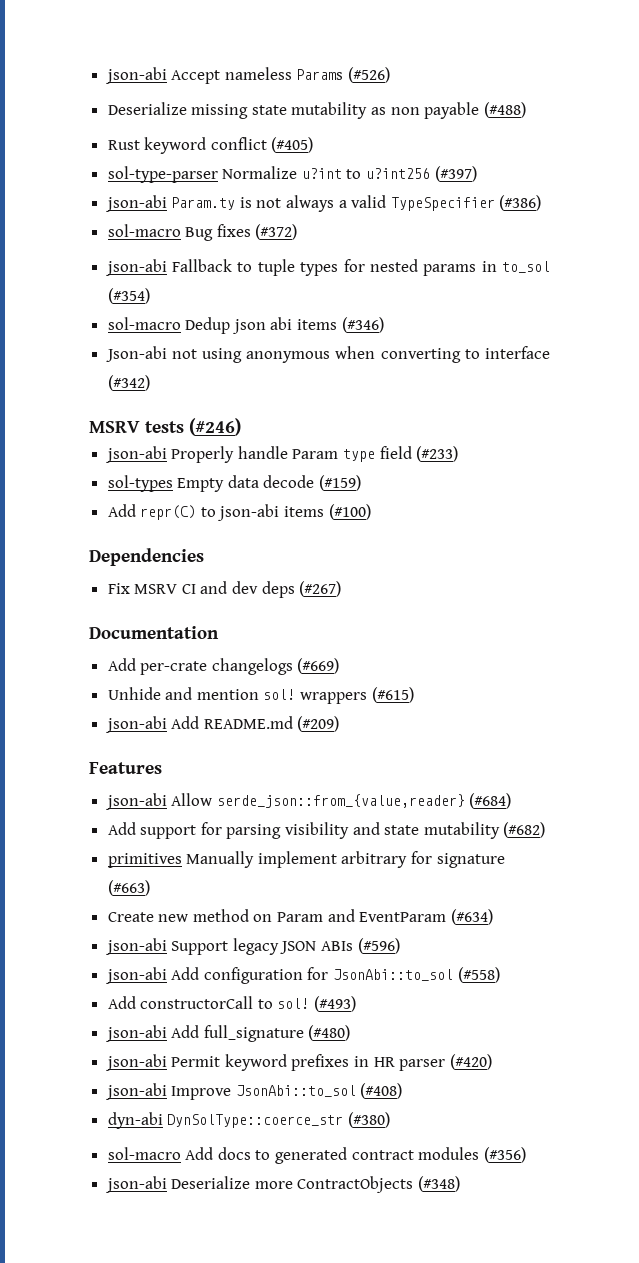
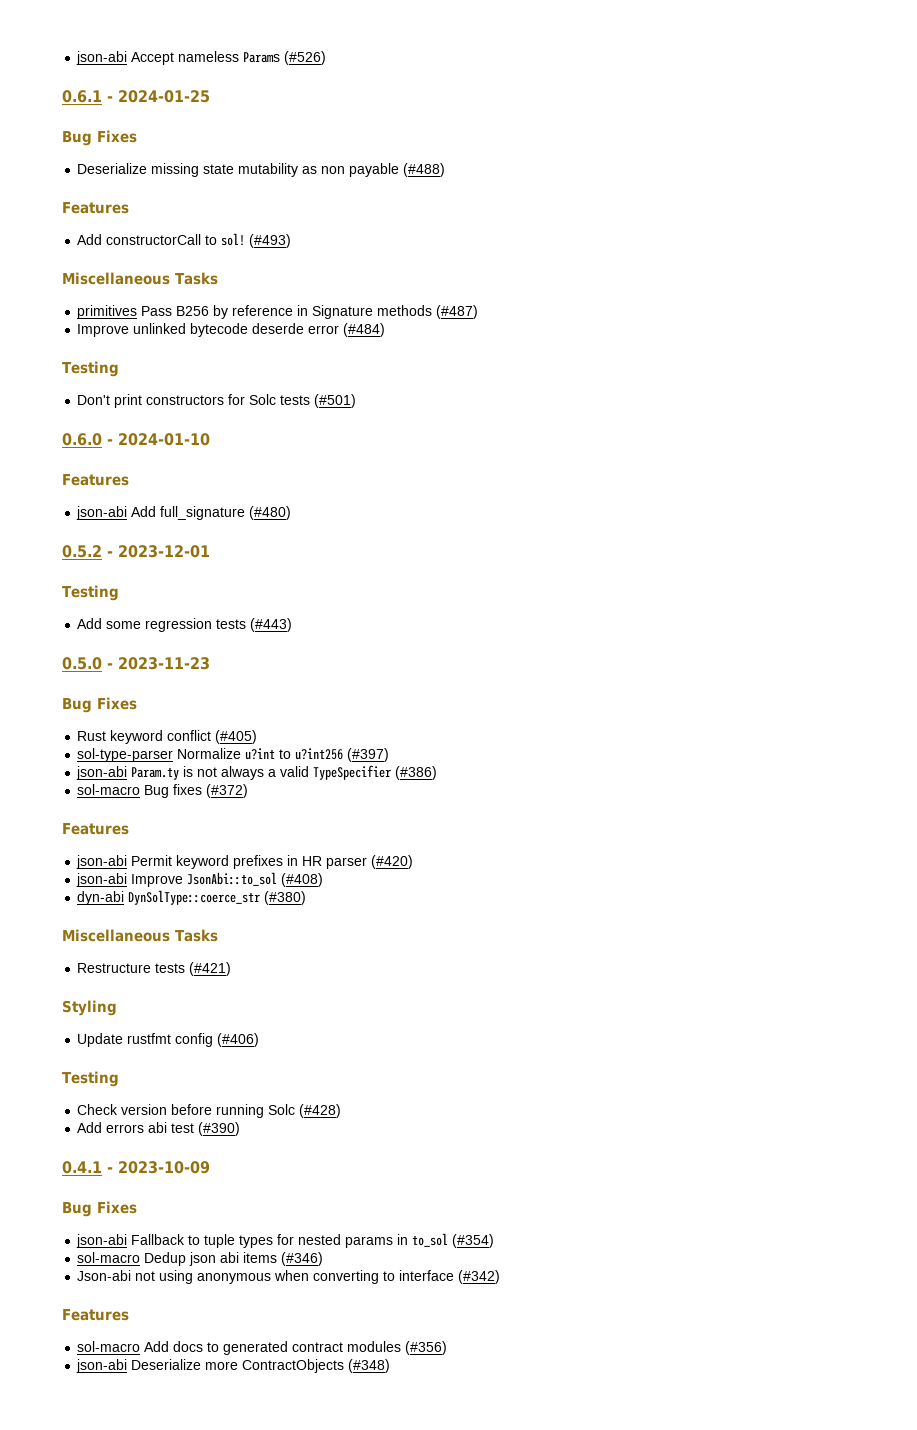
(391, 75) none -> [62,90,210,103] [62,130,137,146] // 0.6.1 - 2024-01-25 // Bug Fixes
(526, 110) none -> [62,202,129,214] [77,233,292,248] [62,272,218,285] [77,305,479,319] [77,323,386,337] [62,361,119,377] [77,394,357,408] [62,433,210,446] [62,474,129,486] [76,506,292,520] [62,545,210,558] [62,585,119,601] [77,618,293,632] [62,657,210,670] [62,697,137,713] // Features // Add constructorCall to sol! (#493) // Miscellaneous Tasks // primitives Pass B256 by reference in Signature methods (#487) // Improve unlinked bytecode deserde error (#484) // Testing // Don't print constructors for Solc tests (#501) // 0.6.0 - 2024-01-10 // Features // json-abi Add full_signature (#480) // 0.5.2 - 2023-12-01 // Testing // Add some regression tests (#443) // 0.5.0 - 2023-11-23 // Bug Fixes
(298, 232) none -> [62,823,129,835] [76,855,414,869] [76,872,324,887] [77,890,307,905] [62,929,218,942] [77,962,232,976] [62,1000,117,1016] [77,1033,260,1047] [62,1071,119,1087] [77,1104,342,1118] [77,1122,241,1136] [62,1161,210,1174] [62,1201,137,1217] // Features // json-abi Permit keyword prefixes in HR parser (#420) // json-abi Improve JsonAbi::to_sol (#408) // dyn-abi DynSolType::coerce_str (#380) // Miscellaneous Tasks // Restructure tests (#421) // Styling // Update rustfmt config (#406) // Testing // Check version before running Solc (#428) // Add errors abi test (#390) // 0.4.1 - 2023-10-09 // Bug Fixes
[89,418,242,436] [104,446,459,463] [107,475,362,492] [107,504,371,521] [89,548,204,566] [107,581,342,598] [89,626,219,639] [107,658,340,675] [107,687,414,704] [104,716,340,733] [89,762,162,774] [104,793,512,810] [107,822,546,839] [107,851,505,868] [107,880,150,896] [107,909,493,925] [104,938,400,955] [104,967,500,984] [107,996,357,1012] [104,1025,351,1042] [104,1054,492,1071] [104,1083,403,1100] [107,1112,390,1129] MSRV tests (#246) // json-abi Properly handle Param type field (#233) // sol-types Empty data decode (#159) // Add repr(C) to json-abi items (#100) // Dependencies // Fix MSRV CI and dev deps (#267) // Documentation // Add per-crate changelogs (#669) // Unhide and mention sol! wrappers (#615) // json-abi Add README.md (#209) // Features // json-abi Allow serde_json::from_{value,reader} (#684) // Add support for parsing visibility and state mutability (#682) // primitives Manually implement arbitrary for signature (#663) // Create new method on Param and EventParam (#634) // json-abi Support legacy JSON ABIs (#596) // json-abi Add configuration for JsonAbi::to_sol (#558) // Add constructorCall to sol! (#493) // json-abi Add full_signature (#480) // json-abi Permit keyword prefixes in HR parser (#420) // json-abi Improve JsonAbi::to_sol (#408) // dyn-abi DynSolType::coerce_str (#380) -> [62,1309,129,1321] Features

